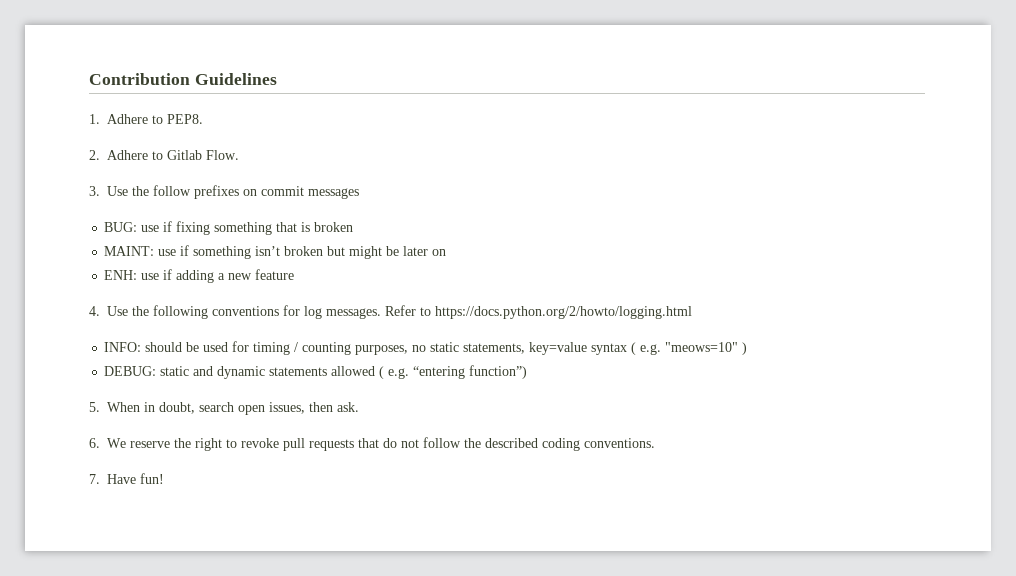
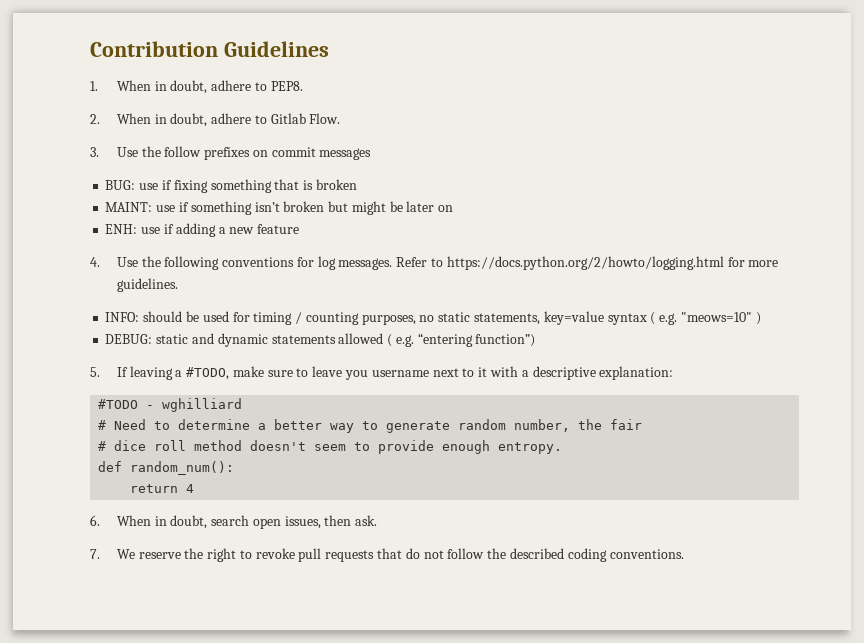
[107,114,148,124] Adhere -> [116,80,252,94] When in doubt, adhere
[107,150,148,160] Adhere -> [116,113,252,127] When in doubt, adhere
(692, 312) none -> [727,257,779,267] [116,278,178,292] for more guidelines.
(100, 407) none -> [116,366,674,380] [98,398,243,412] [98,419,643,433] [98,440,563,454] [98,461,235,475] [130,484,195,493] [90,515,100,526] If leaving a #TODO, make sure to leave you username next to it with a descriptive explanation: // #TODO - wghilliard // # Need to determine a better way to generate random number, the fair // # dice roll method doesn't seem to provide enough entropy. // def random_num(): // return 4 // 6.
[89,438,100,448] 6. -> [90,549,100,559] 7.
[89,473,164,484] // 7. Have fun! -> (684, 554) none

